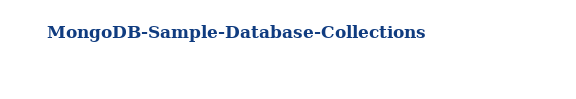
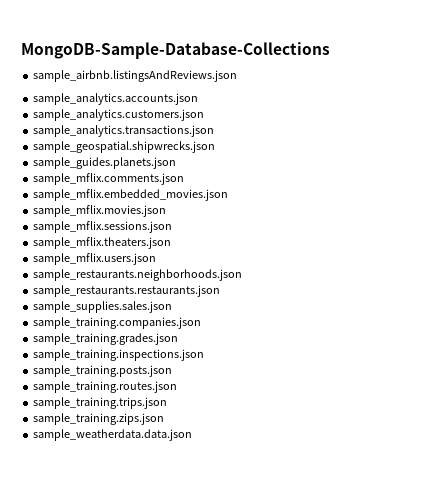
(426, 33) none -> [33,70,238,82] [33,93,199,105] [33,109,205,121] [33,125,215,137] [33,141,216,153] [33,157,177,169] [33,173,185,185] [33,189,229,201] [33,205,167,217] [33,221,173,233] [33,237,172,249] [33,253,157,265] [33,269,243,281] [33,285,221,297] [33,301,173,313] [33,317,202,329] [33,333,179,345] [33,349,205,361] [33,365,173,377] [33,381,178,393] [33,397,168,409] [33,413,165,425] [33,429,193,441] // sample_airbnb.listingsAndReviews.json // sample_analytics.accounts.json // sample_analytics.customers.json // sample_analytics.transactions.json // sample_geospatial.shipwrecks.json // sample_guides.planets.json // sample_mflix.comments.json // sample_mflix.embedded_movies.json // sample_mflix.movies.json // sample_mflix.sessions.json // sample_mflix.theaters.json // sample_mflix.users.json // sample_restaurants.neighborhoods.json // sample_restaurants.restaurants.json // sample_supplies.sales.json // sample_training.companies.json // sample_training.grades.json // sample_training.inspections.json // sample_training.posts.json // sample_training.routes.json // sample_training.trips.json // sample_training.zips.json // sample_weatherdata.data.json

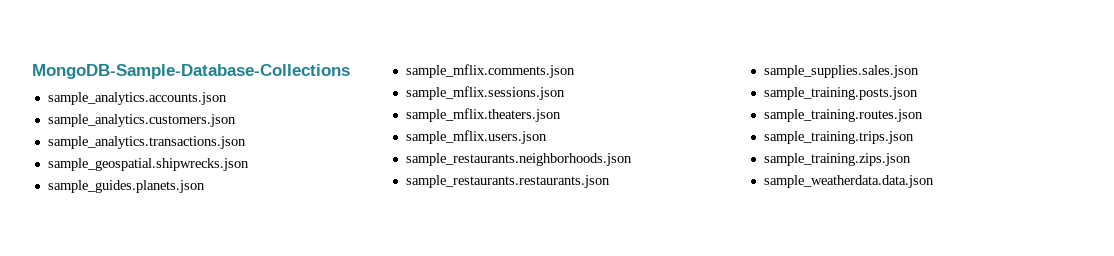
[33,70,238,82] // sample_airbnb.listingsAndReviews.json -> (350, 71) none
[33,189,229,201] [33,205,167,217] // sample_mflix.embedded_movies.json // sample_mflix.movies.json -> (575, 71) none
[33,317,202,329] [33,333,179,345] [33,349,205,361] // sample_training.companies.json // sample_training.grades.json // sample_training.inspections.json -> (919, 71) none

